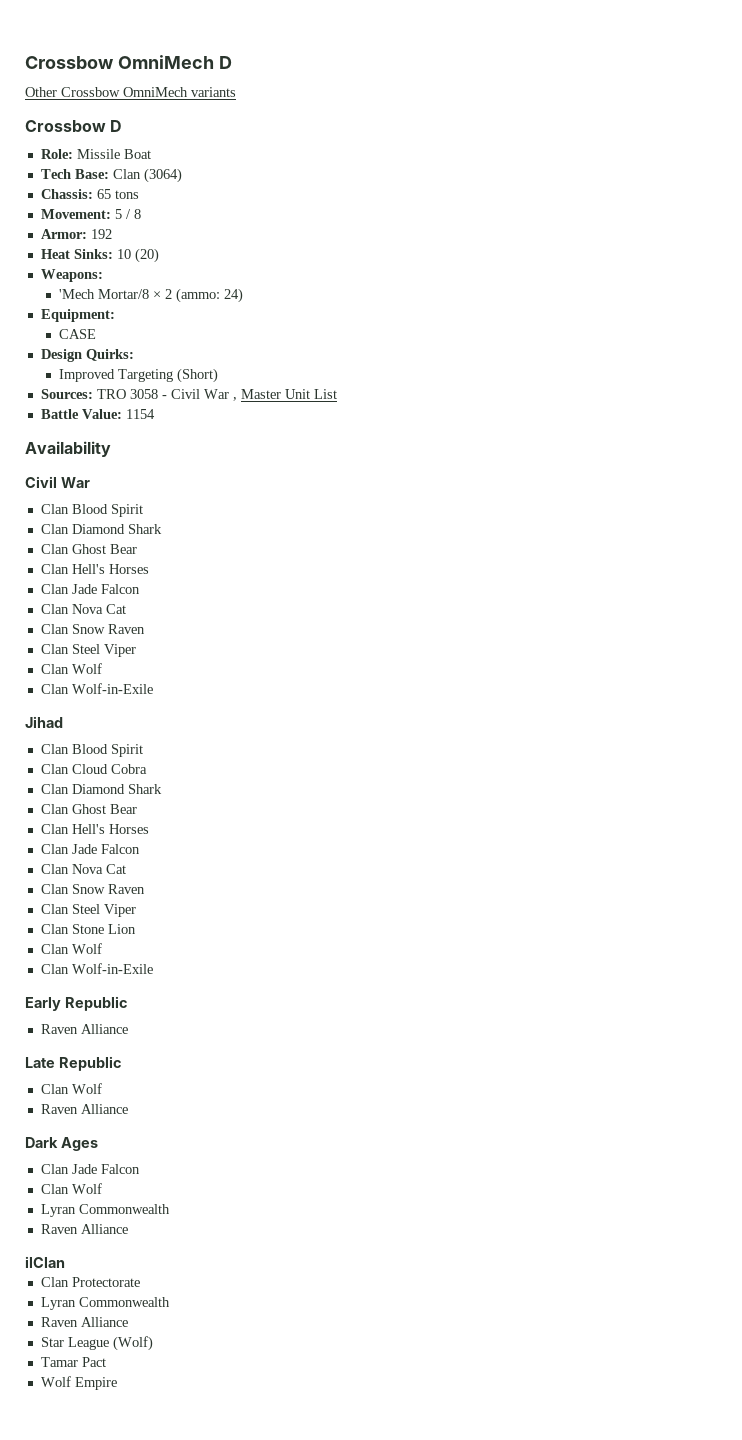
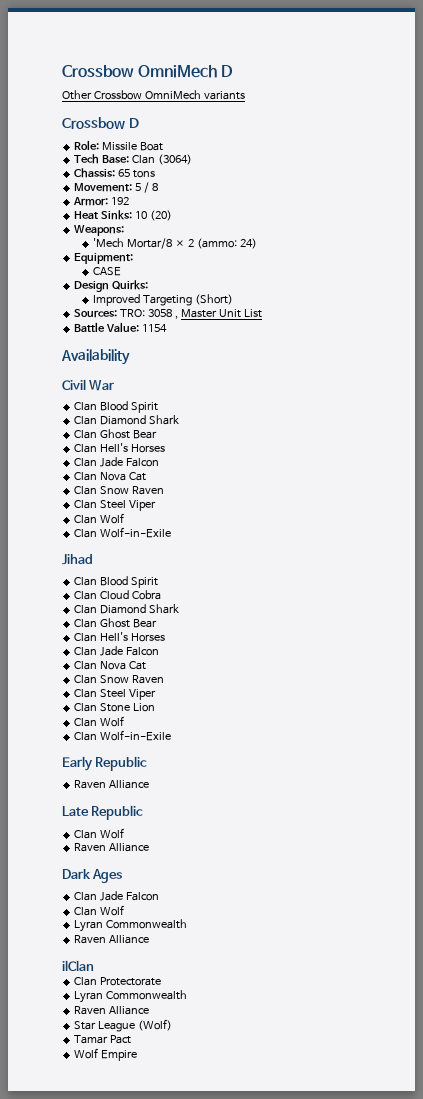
[96,389,229,399] TRO 3058 - Civil War -> [120,309,173,317] TRO: 3058

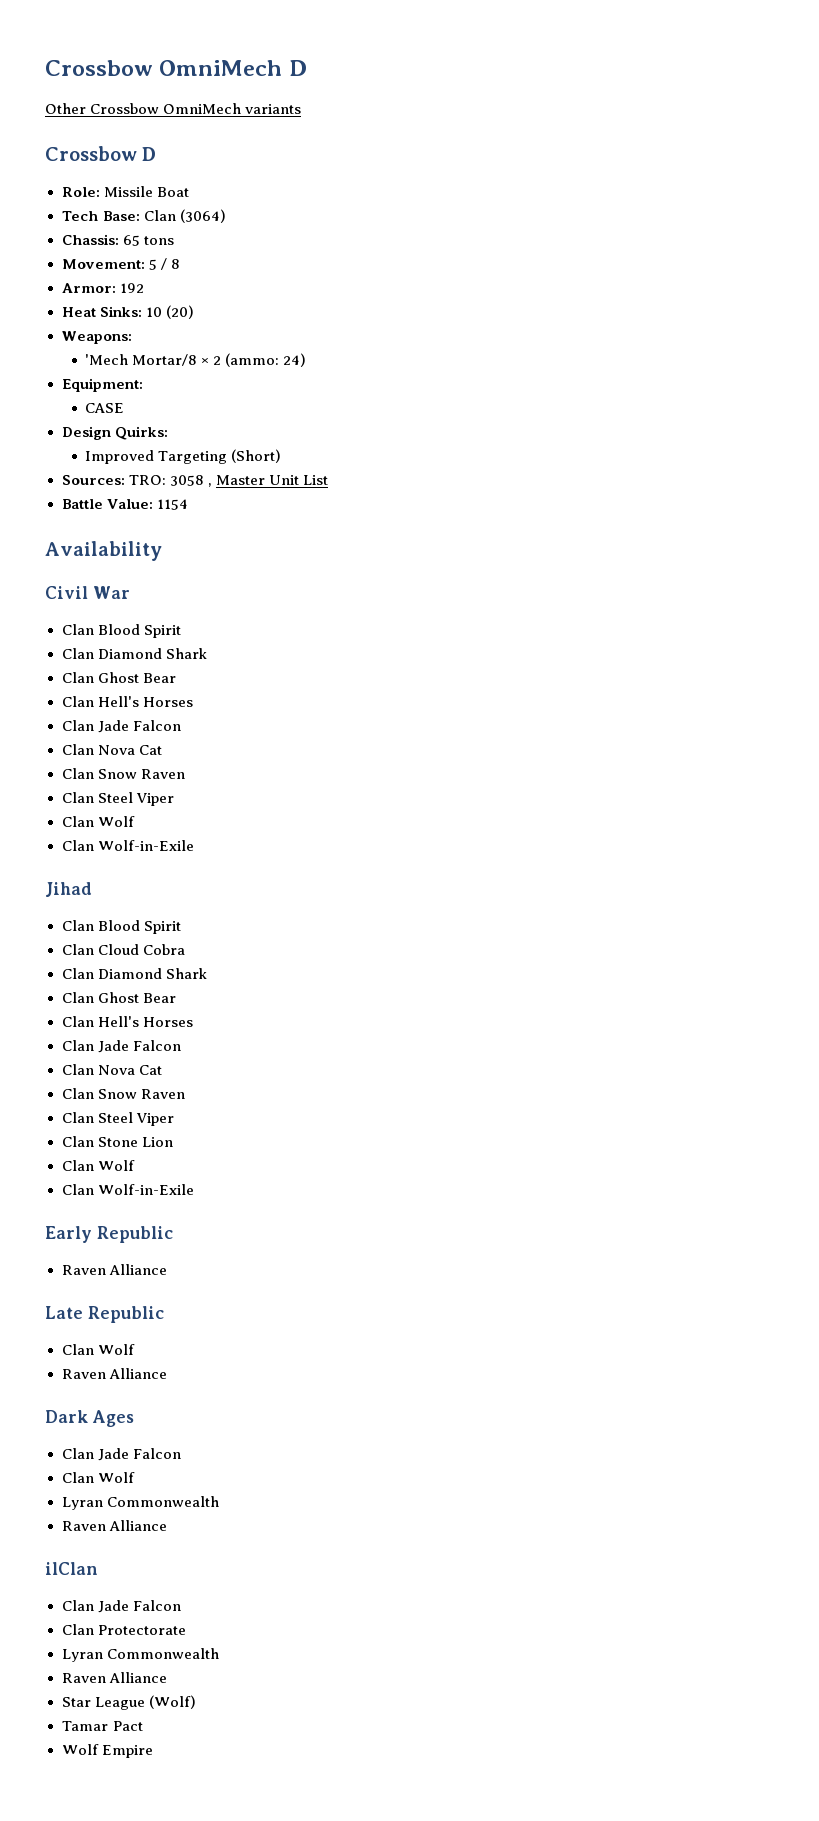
(94, 965) none -> [61,1600,181,1613] // Clan Jade Falcon

